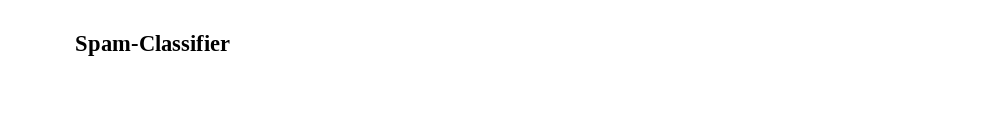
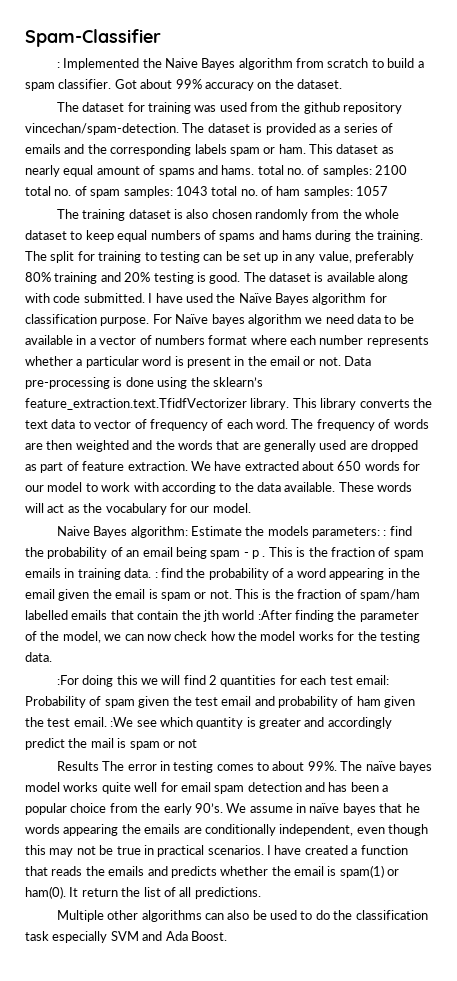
(230, 45) none -> [56,58,424,70] [25,79,342,91] [56,102,403,114] [25,123,393,135] [25,144,394,156] [25,165,408,177] [25,186,389,198] [56,209,400,221] [25,230,424,242] [25,251,414,263] [25,272,409,284] [25,293,387,305] [25,314,414,326] [25,335,429,347] [25,356,372,368] [25,377,263,389] [25,398,432,410] [25,419,429,431] [25,440,419,452] [25,461,421,473] [25,482,413,494] [25,503,251,515] [56,526,412,538] [25,547,424,559] [25,568,420,580] [25,589,420,601] [25,610,419,622] [25,631,420,643] [25,652,52,662] [56,675,389,687] [25,696,416,708] [25,717,392,729] [25,738,198,750] [56,761,432,773] [25,782,389,794] [25,803,420,815] [25,824,428,836] [25,845,408,857] [25,865,400,878] [25,886,261,899] [56,910,428,922] [25,931,227,943] // : Implemented the Naive Bayes algorithm from scratch to build a spam classifier. Got about 99% accuracy on the dataset. // The dataset for training was used from the github repository vincechan/spam-detection. The dataset is provided as a series of emails and the corresponding labels spam or ham. This dataset as nearly equal amount of spams and hams. total no. of samples: 2100 total no. of spam samples: 1043 total no. of ham samples: 1057 // The training dataset is also chosen randomly from the whole dataset to keep equal numbers of spams and hams during the training. The split for training to testing can be set up in any value, preferably 80% training and 20% testing is good. The dataset is available along with code submitted. I have used the Naïve Bayes algorithm for classification purpose. For Naïve bayes algorithm we need data to be available in a vector of numbers format where each number represents whether a particular word is present in the email or not. Data pre-processing is done using the sklearn’s feature_extraction.text.TfidfVectorizer library. This library converts the text data to vector of frequency of each word. The frequency of words are then weighted and the words that are generally used are dropped as part of feature extraction. We have extracted about 650 words for our model to work with according to the data available. These words will act as the vocabulary for our model. // Naive Bayes algorithm: Estimate the models parameters: : find the probability of an email being spam - p . This is the fraction of spam emails in training data. : find the probability of a word appearing in the email given the email is spam or not. This is the fraction of spam/ham labelled emails that contain the jth world :After finding the parameter of the model, we can now check how the model works for the testing data. // :For doing this we will find 2 quantities for each test email: Probability of spam given the test email and probability of ham given the test email. :We see which quantity is greater and accordingly predict the mail is spam or not // Results The error in testing comes to about 99%. The naïve bayes model works quite well for email spam detection and has been a popular choice from the early 90’s. We assume in naïve bayes that he words appearing the emails are conditionally independent, even though this may not be true in practical scenarios. I have created a function that reads the emails and predicts whether the email is spam(1) or ham(0). It return the list of all predictions. // Multiple other algorithms can also be used to do the classification task especially SVM and Ada Boost.

